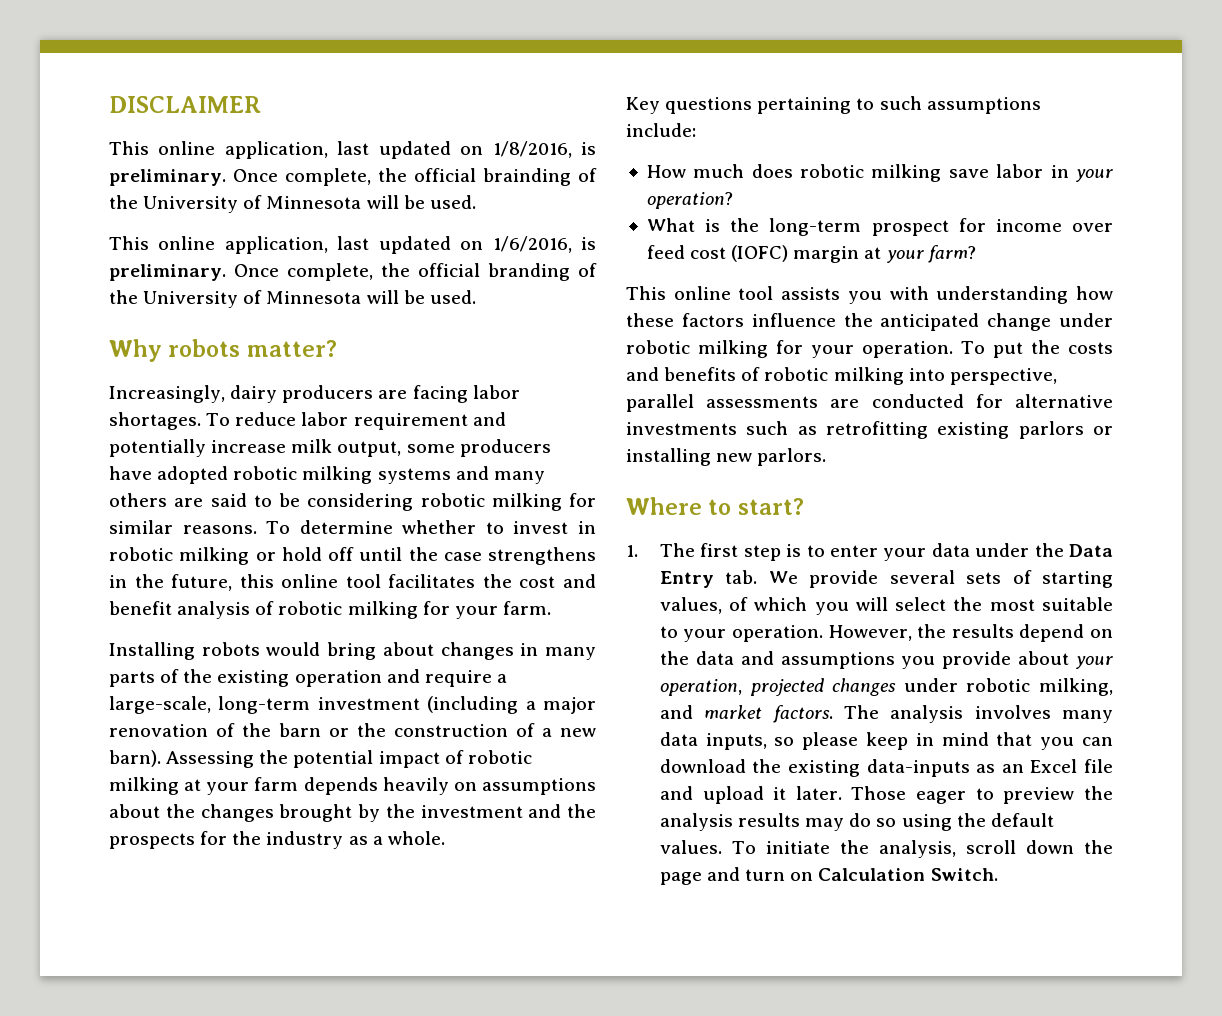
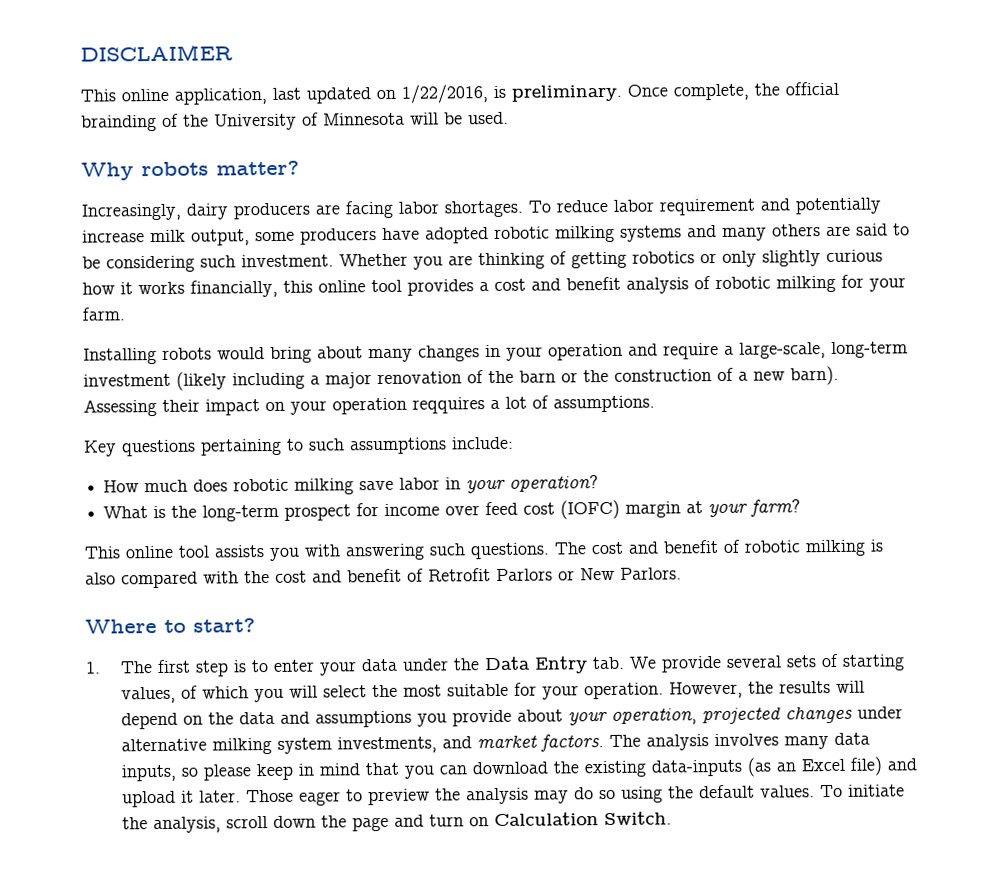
[492,141,572,158] 1/8/2016, -> [401,84,488,104] 1/22/2016,
[109,236,597,254] [109,263,597,281] [109,290,476,308] // This online application, last updated on 1/6/2016, is preliminary. Once complete, the official branding of the University of Minnesota will be used. -> (509, 118) none
[420,493,596,511] [109,520,596,534] [109,547,596,565] [109,574,233,591] robotic milking for similar reasons. To determine whether to invest in robotic milking or hold off until the case strengthens in the future, -> [200,249,883,270] [82,279,278,298] such investment. Whether you are thinking of getting robotics or only slightly curious how it works financially,
[388,574,512,588] facilitates the -> [407,279,489,296] provides a
(434, 649) none -> [368,348,413,363] many
[545,647,596,660] [109,669,290,687] many parts of the existing -> [506,346,543,361] your
[427,696,519,714] (including -> [176,371,305,391] (likely including
[259,750,532,768] [109,777,596,795] [109,804,596,822] [109,831,445,849] the potential impact of robotic milking at your farm depends heavily on assumptions about the changes brought by the investment and the prospects for the industry as a whole. -> [162,395,655,416] their impact on your operation reqquires a lot of assumptions.
[936,286,1113,304] [626,313,1113,331] [626,340,1113,358] [626,367,1057,385] [626,394,1113,412] [626,421,1113,439] [626,448,827,466] understanding how these factors influence the anticipated change under robotic milking for your operation. To put the costs and benefits of robotic milking into perspective, parallel assessments are conducted for alternative investments such as retrofitting existing parlors or installing new parlors. -> [345,539,883,561] [85,567,682,589] answering such questions. The cost and benefit of robotic milking is also compared with the cost and benefit of Retrofit Parlors or New Parlors.
[659,626,678,638] to -> [513,682,537,696] for
(1014, 631) none -> [835,680,865,693] will
[966,678,1113,696] robotic milking, -> [120,736,437,755] alternative milking system investments,
[976,764,996,773] as -> [746,757,771,777] (as
[1084,759,1113,773] file -> [849,756,882,776] file)
[738,813,801,827] results -> (529, 796) none

